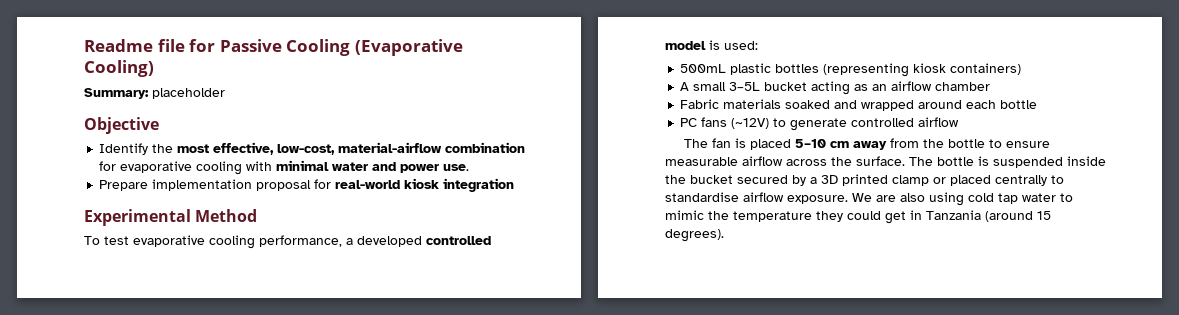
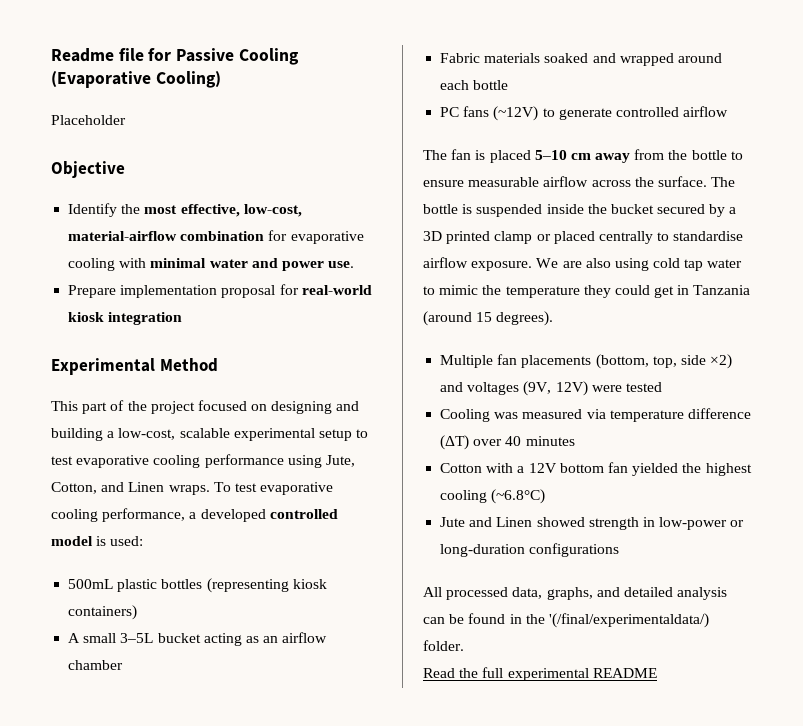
[84,88,225,99] Summary: placeholder -> [51,115,126,125] Placeholder
(258, 215) none -> [51,400,360,414] [51,428,369,441] [51,454,355,468] [51,482,210,495] This part of the project focused on designing and building a low-cost, scalable experimental setup to test evaporative cooling performance using Jute, Cotton, and Linen wraps.
(724, 235) none -> [440,354,733,369] [440,381,662,396] [440,408,751,422] [440,435,575,450] [440,462,752,476] [440,489,546,504] [440,517,745,530] [440,543,620,557] [423,587,728,600] [423,613,709,628] [423,640,464,651] [423,667,657,681] // Multiple fan placements (bottom, top, side ×2) and voltages (9V, 12V) were tested // Cooling was measured via temperature difference (ΔT) over 40 minutes // Cotton with a 12V bottom fan yielded the highest cooling (~6.8°C) // Jute and Linen showed strength in low-power or long-duration configurations // All processed data, graphs, and detailed analysis can be found in the '(/final/experimentaldata/) folder. // Read the full experimental README

